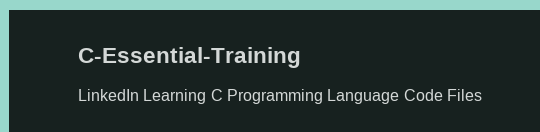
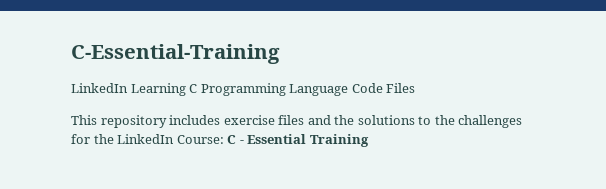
(482, 95) none -> [71,115,523,128] [71,134,369,147] // This repository includes exercise files and the solutions to the challenges for the LinkedIn Course: C - Essential Training

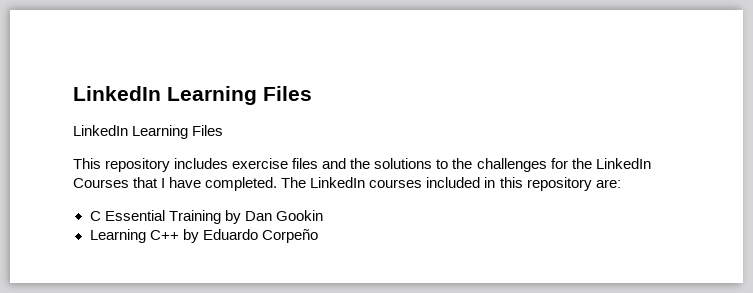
[71,44,280,64] [71,83,383,96] C-Essential-Training // LinkedIn Learning C Programming Language Code -> [73,86,312,105] [73,125,189,139] LinkedIn Learning Files // LinkedIn Learning
[176,134,369,147] Course: C - Essential Training -> [73,177,621,191] [89,210,323,224] [89,229,318,243] Courses that I have completed. The LinkedIn courses included in this repository are: // C Essential Training by Dan Gookin // Learning C++ by Eduardo Corpeño

